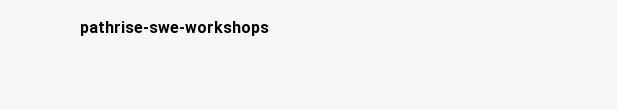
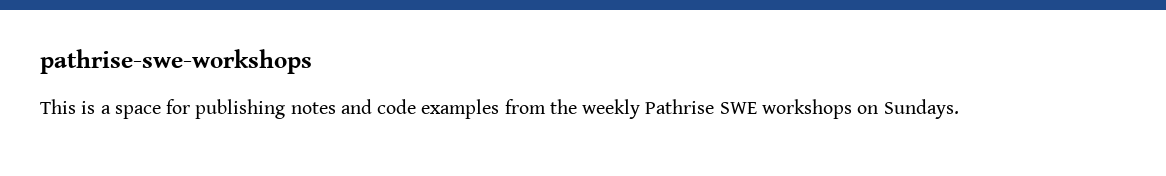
(269, 28) none -> [40,99,959,119] // This is a space for publishing notes and code examples from the weekly Pathrise SWE workshops on Sundays.

